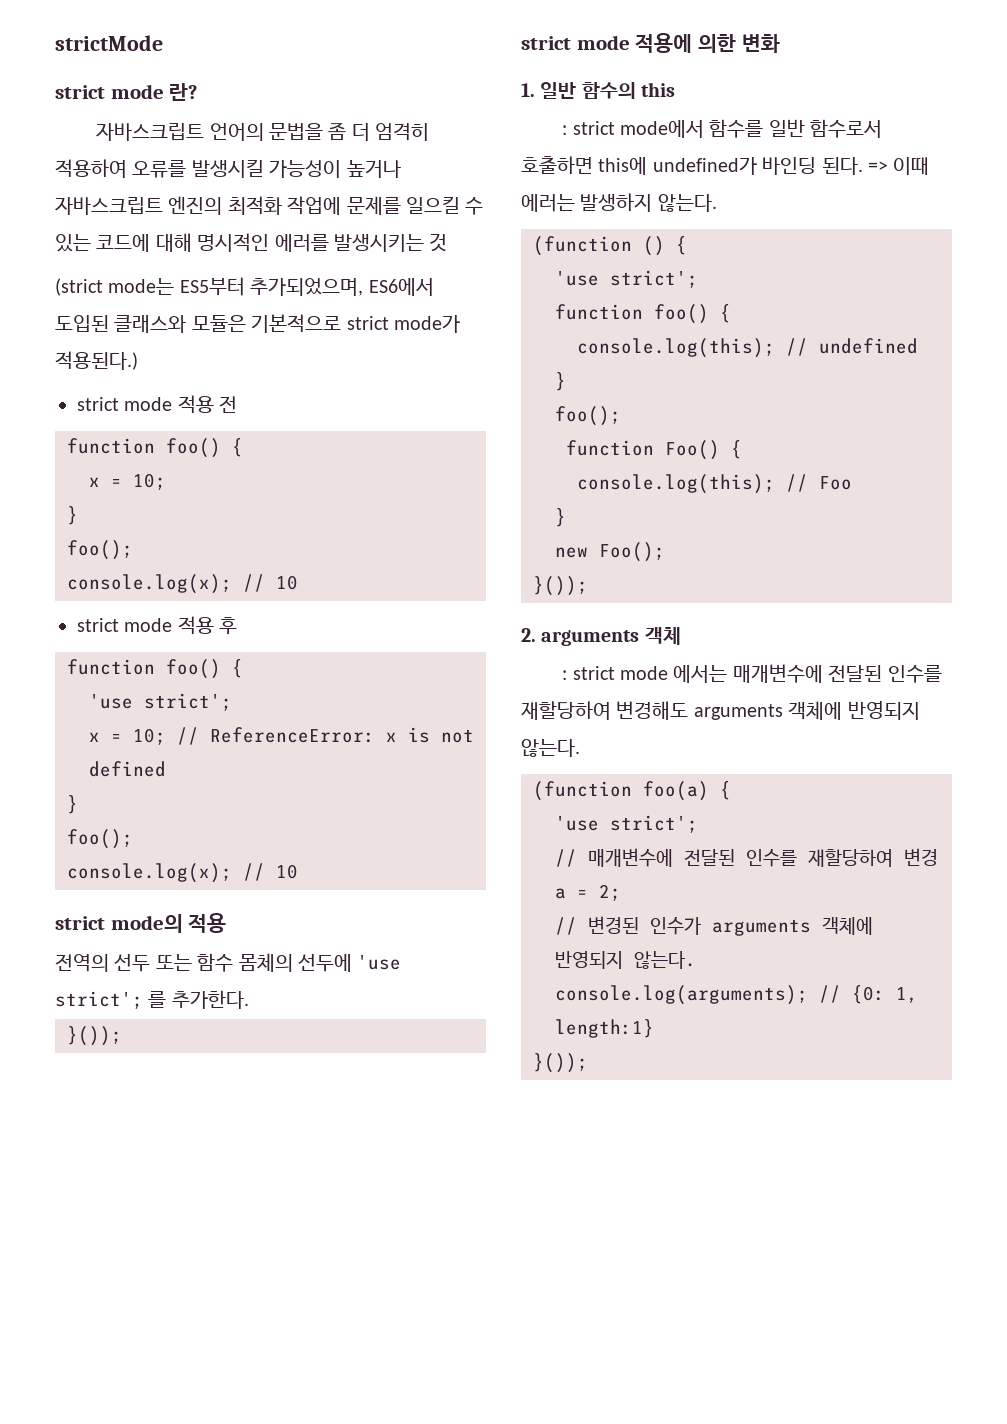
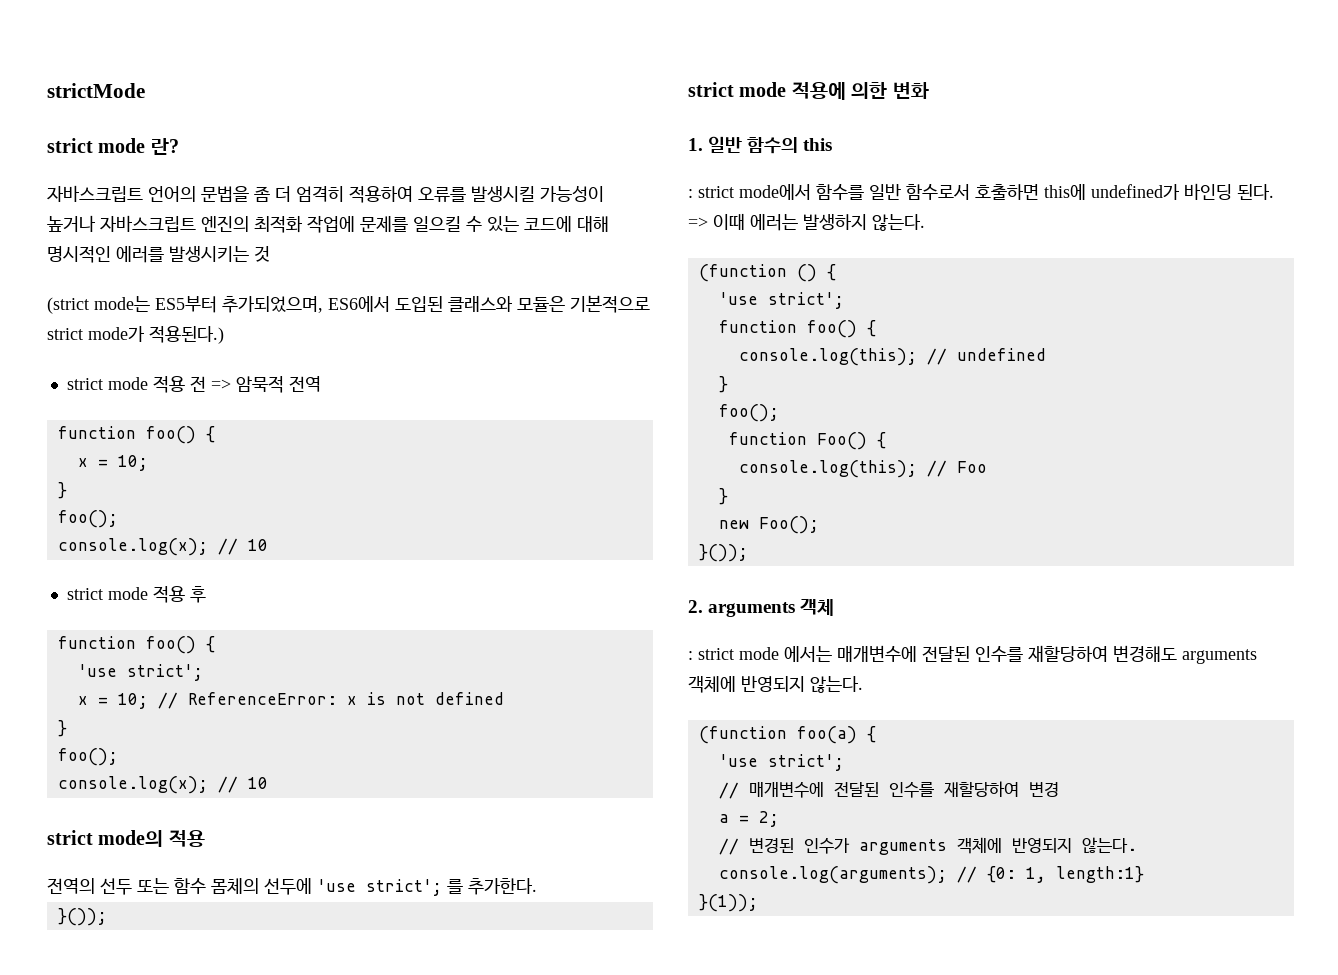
(238, 404) none -> [210,376,321,393] => 암묵적 전역
[533,1053,588,1073] }()); -> [698,894,758,912] }(1));

